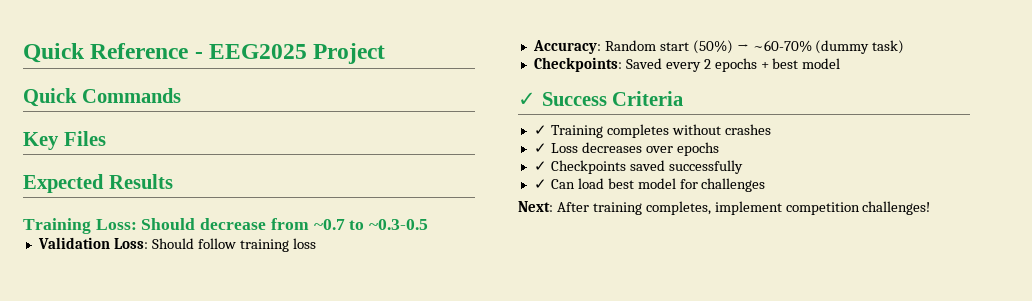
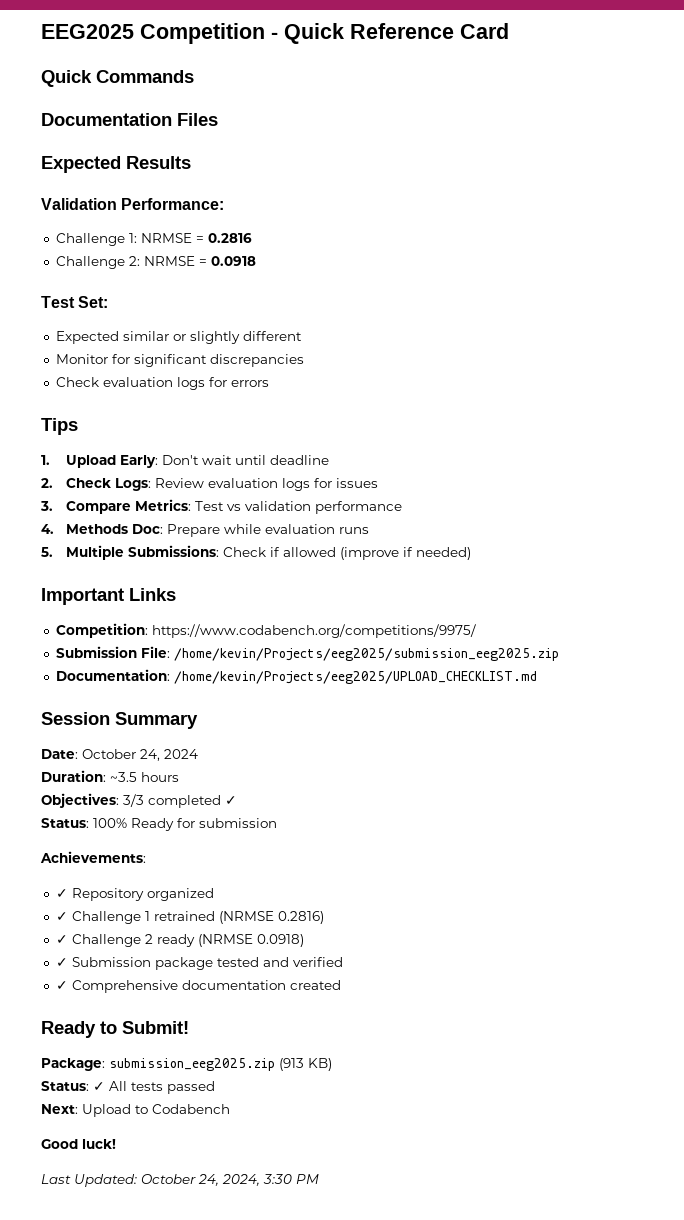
[23,43,386,64] Quick Reference - EEG2025 Project -> [41,23,509,44] EEG2025 Competition - Quick Reference Card
[23,132,59,150] Key -> [41,113,172,126] Documentation
[23,218,429,234] [37,237,316,252] [532,40,905,54] [533,57,841,72] [518,91,684,106] [533,124,771,138] [533,142,719,156] [533,160,743,174] [533,178,766,192] [518,201,931,215] Training Loss: Should decrease from ~0.7 to ~0.3-0.5 // Validation Loss: Should follow training loss // Accuracy: Random start (50%) → ~60-70% (dummy task) // Checkpoints: Saved every 2 epochs + best model // ✓ Success Criteria // ✓ Training completes without crashes // ✓ Loss decreases over epochs // ✓ Checkpoints saved successfully // ✓ Can load best model for challenges // Next: After training completes, implement competition challenges! -> [41,198,225,210] [55,233,252,246] [55,256,256,269] [41,296,109,308] [55,331,302,344] [55,354,304,367] [55,377,269,390] [41,418,78,435] [41,455,330,468] [41,478,379,491] [40,499,403,514] [41,524,370,537] [41,545,472,560] [41,588,176,605] [55,623,476,638] [55,646,559,661] [55,669,537,684] [41,712,198,729] [41,749,198,761] [41,770,179,782] [41,793,237,808] [41,818,277,831] [40,851,146,863] [55,888,214,901] [55,911,324,924] [55,934,304,947] [55,957,343,970] [55,980,341,993] [41,1021,189,1038] [41,1058,332,1071] [41,1081,215,1094] [41,1104,230,1117] [41,1139,116,1149] [41,1174,319,1187] Validation Performance: // Challenge 1: NRMSE = 0.2816 // Challenge 2: NRMSE = 0.0918 // Test Set: // Expected similar or slightly different // Monitor for significant discrepancies // Check evaluation logs for errors // Tips // 1. Upload Early: Don't wait until deadline // 2. Check Logs: Review evaluation logs for issues // 3. Compare Metrics: Test vs validation performance // 4. Methods Doc: Prepare while evaluation runs // 5. Multiple Submissions: Check if allowed (improve if needed) // Important Links // Competition: https://www.codabench.org/competitions/9975/ // Submission File: /home/kevin/Projects/eeg2025/submission_eeg2025.zip // Documentation: /home/kevin/Projects/eeg2025/UPLOAD_CHECKLIST.md // Session Summary // Date: October 24, 2024 // Duration: ~3.5 hours // Objectives: 3/3 completed ✓ // Status: 100% Ready for submission // Achievements: // ✓ Repository organized // ✓ Challenge 1 retrained (NRMSE 0.2816) // ✓ Challenge 2 ready (NRMSE 0.0918) // ✓ Submission package tested and verified // ✓ Comprehensive documentation created // Ready to Submit! // Package: submission_eeg2025.zip (913 KB) // Status: ✓ All tests passed // Next: Upload to Codabench // Good luck! // Last Updated: October 24, 2024, 3:30 PM

